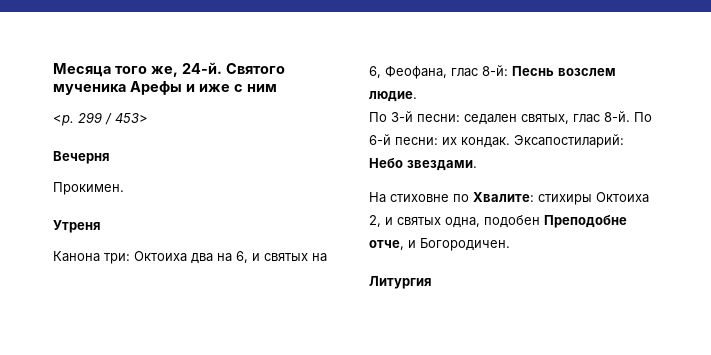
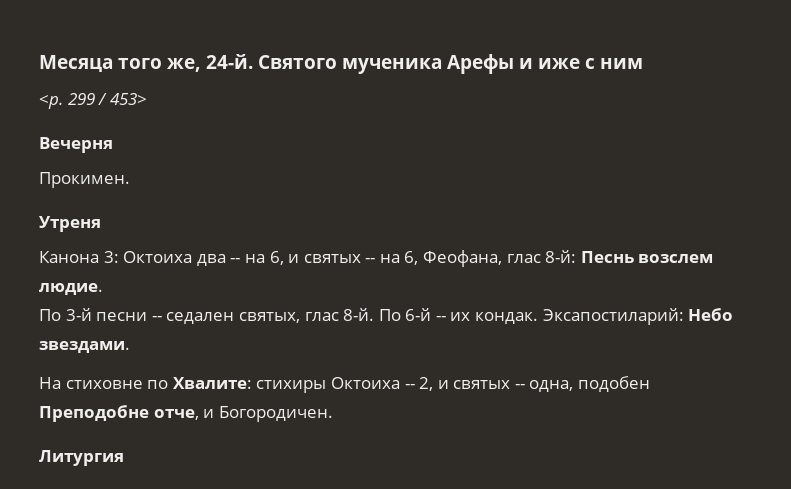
[104,253,130,264] три: -> [103,251,119,263] 3:
(213, 258) none -> [230,258,241,263] --
(308, 257) none -> [365,258,376,263] --
[417,114,460,122] песни: -> [96,312,162,321] песни --
[395,137,438,145] песни: -> [435,316,446,321] --
(649, 197) none -> [404,384,415,389] --
(441, 221) none -> [514,384,525,389] --

